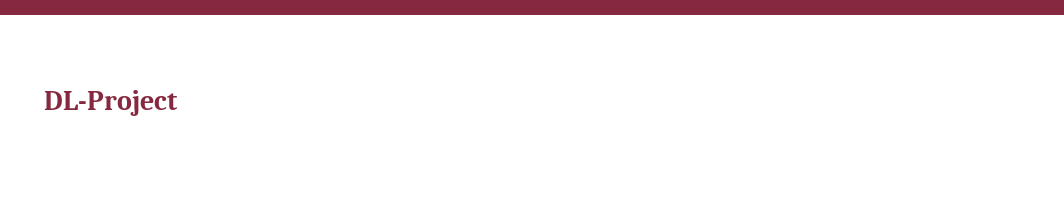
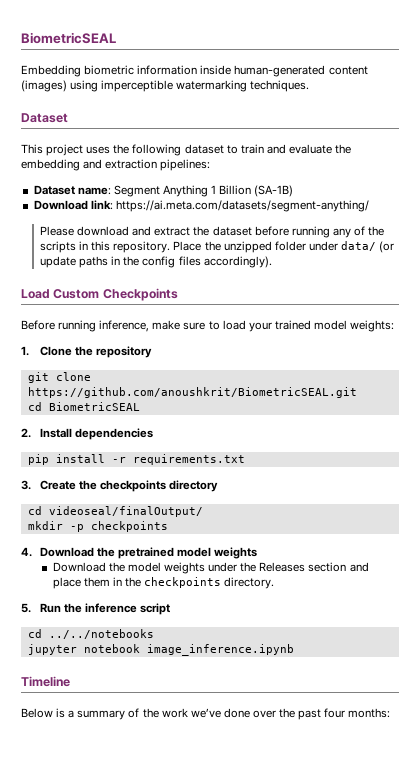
[44,90,178,116] DL-Project -> [21,32,116,44] [21,65,368,77] [21,80,310,92] [21,113,68,123] [21,144,352,156] [21,159,211,171] [33,185,294,197] [33,200,369,212] [40,226,385,238] [40,241,395,253] [40,256,272,268] [21,288,178,301] [21,320,395,332] [21,346,153,358] [27,372,91,383] [27,387,357,398] [27,402,140,411] [21,428,154,440] [27,454,245,465] [21,480,219,492] [27,506,203,517] [27,521,168,532] [21,547,258,559] [52,562,369,574] [52,577,275,589] [21,603,171,615] [27,629,154,639] [27,644,294,656] [21,676,70,687] [21,708,391,720] BiometricSEAL // Embedding biometric information inside human‐generated content (images) using imperceptible watermarking techniques. // Dataset // This project uses the following dataset to train and evaluate the embedding and extraction pipelines: // Dataset name: Segment Anything 1 Billion (SA-1B) // Download link: https://ai.meta.com/datasets/segment-anything/ // Please download and extract the dataset before running any of the scripts in this repository. Place the unzipped folder under data/ (or update paths in the config files accordingly). // Load Custom Checkpoints // Before running inference, make sure to load your trained model weights: // 1. Clone the repository // git clone https://github.com/anoushkrit/BiometricSEAL.git // cd BiometricSEAL // 2. Install dependencies // pip install -r requirements.txt // 3. Create the checkpoints directory // cd videoseal/finalOutput/ // mkdir -p checkpoints // 4. Download the pretrained model weights // Download the model weights under the Releases section and place them in the checkpoints directory. // 5. Run the inference script // cd ../../notebooks // jupyter notebook image_inference.ipynb // Timeline // Below is a summary of the work we’ve done over the past four months:

